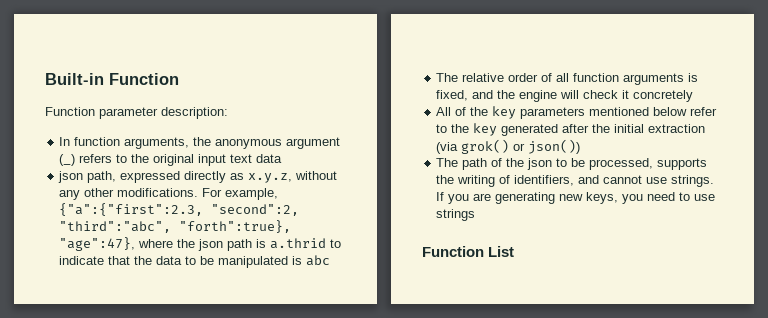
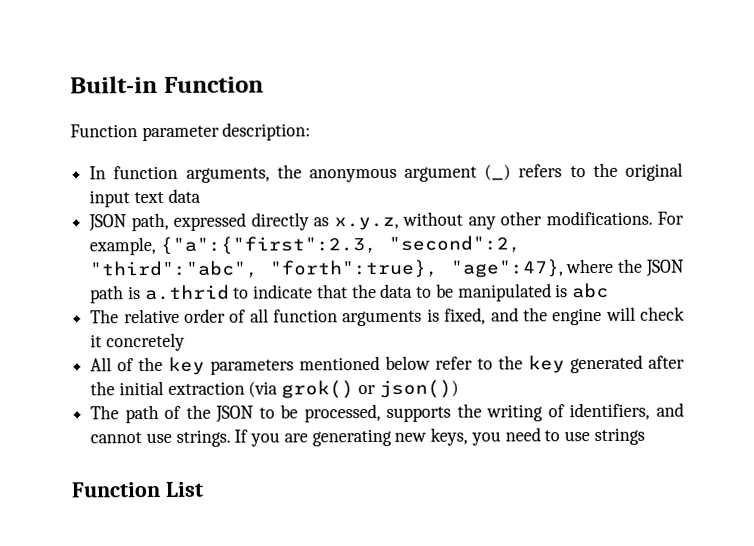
[58,171,84,183] json -> [88,214,128,232] JSON
[198,239,224,251] json -> [645,259,685,277] JSON
[527,158,553,170] json -> [215,405,255,423] JSON

